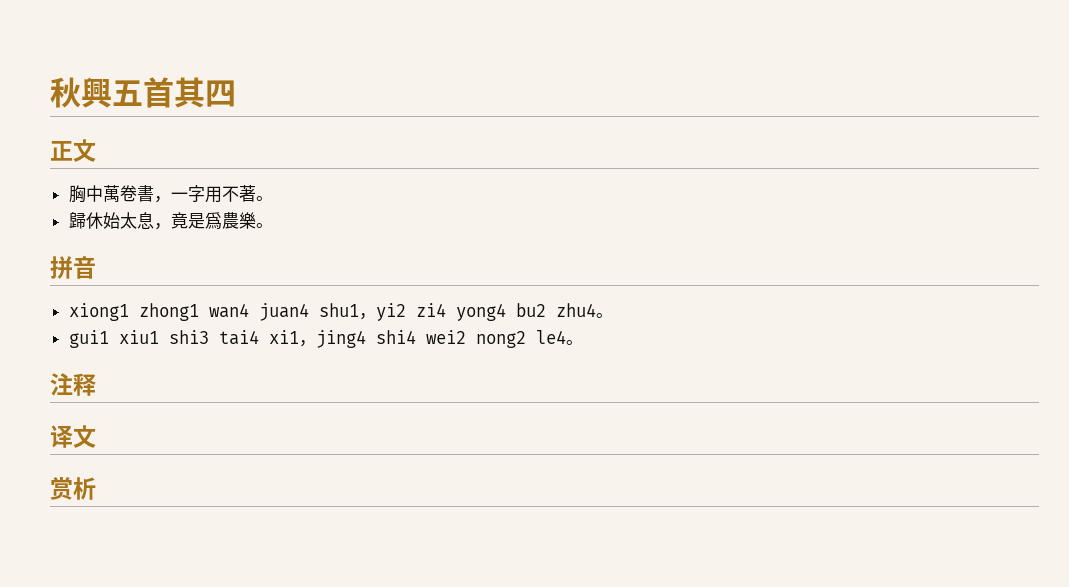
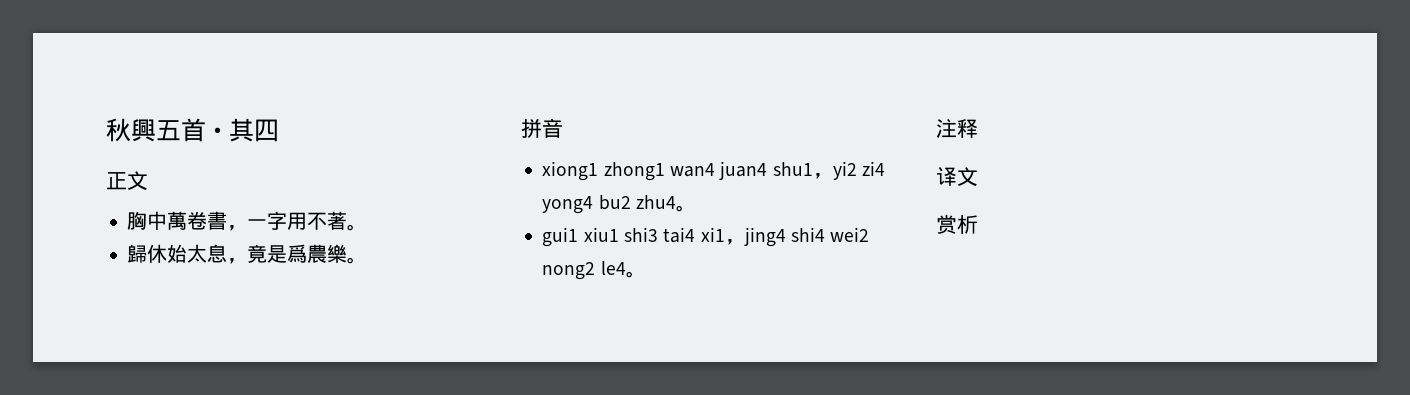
(174, 92) none -> [206,127,229,139] ・

